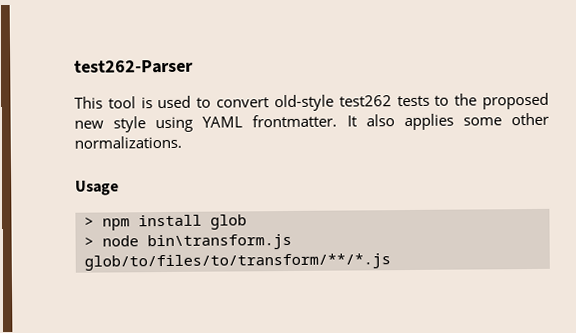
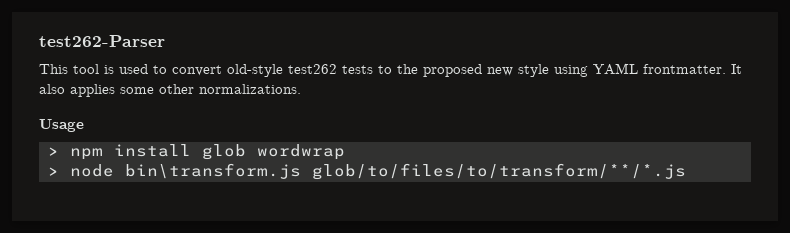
(247, 222) none -> [257,144,345,160] wordwrap

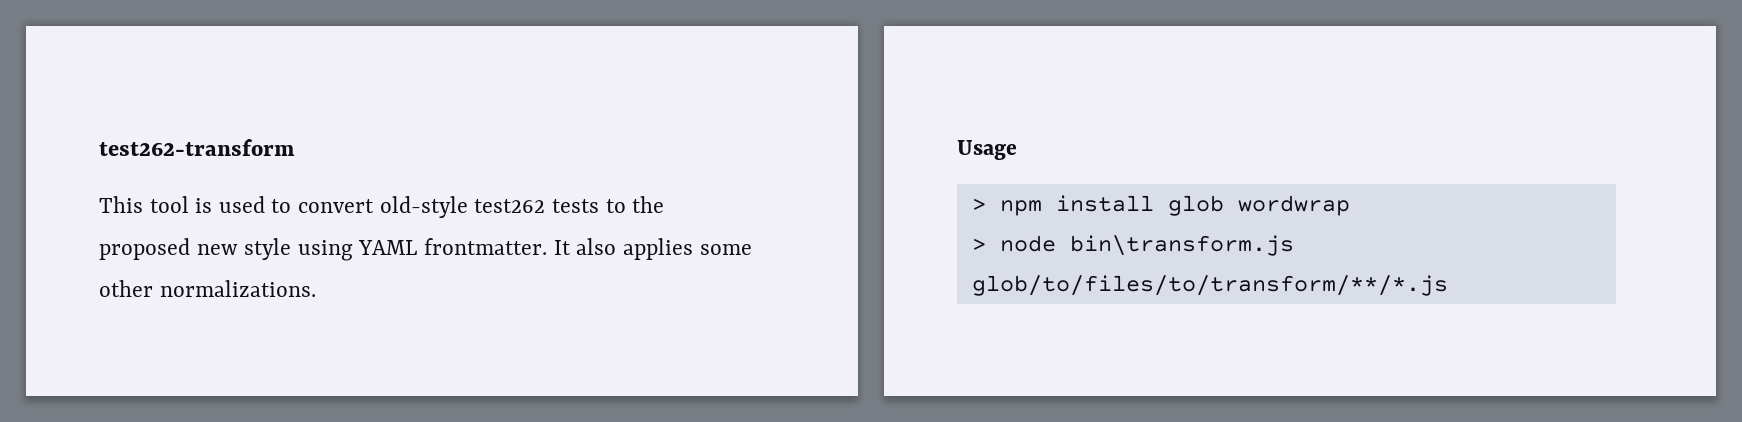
[39,35,165,47] test262-Parser -> [99,139,295,156] test262-transform

